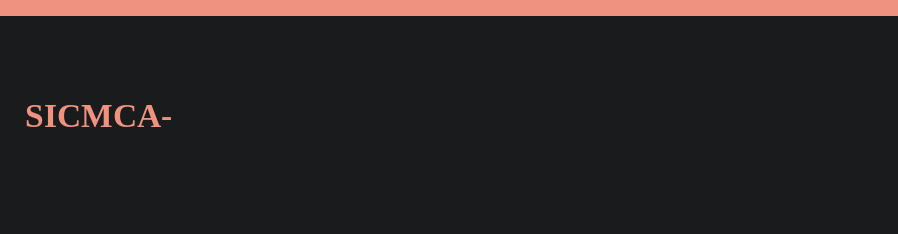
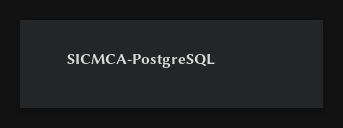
[25,105,172,127] SICMCA- -> [67,54,215,68] SICMCA-PostgreSQL

